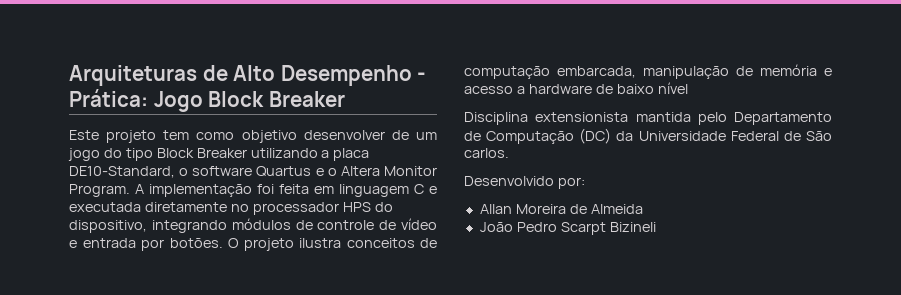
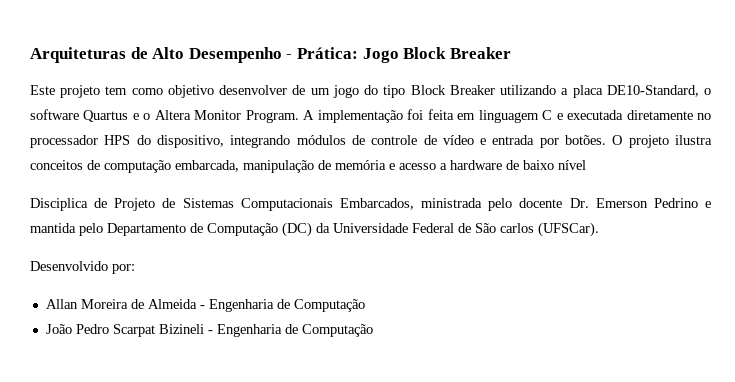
[464,112,629,125] Disciplina extensionista -> [30,198,712,211] Disciplica de Projeto de Sistemas Computacionais Embarcados, ministrada pelo docente Dr. Emerson Pedrino e
[464,148,509,158] carlos. -> [500,222,599,237] carlos (UFSCar).
[479,222,656,235] // João Pedro Scarpt Bizineli -> [199,299,365,312] [45,324,373,337] - Engenharia de Computação // João Pedro Scarpat Bizineli - Engenharia de Computação

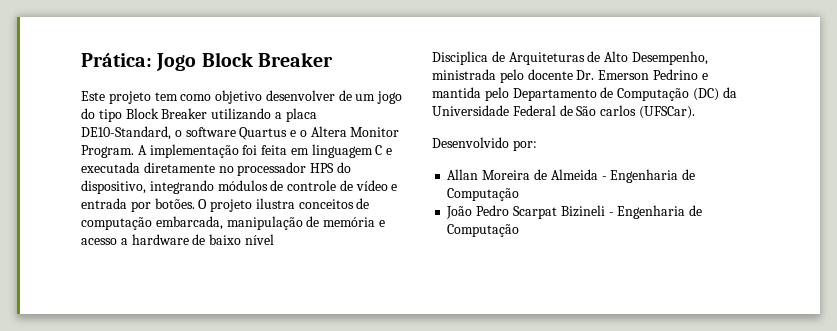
[30,47,293,63] Arquiteturas de Alto Desempenho - -> (81, 60) none
[114,198,414,211] Projeto de Sistemas Computacionais Embarcados, -> [508,51,708,65] Arquiteturas de Alto Desempenho,

